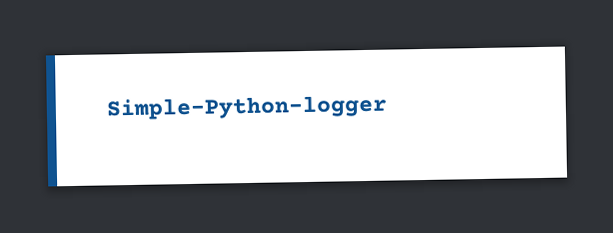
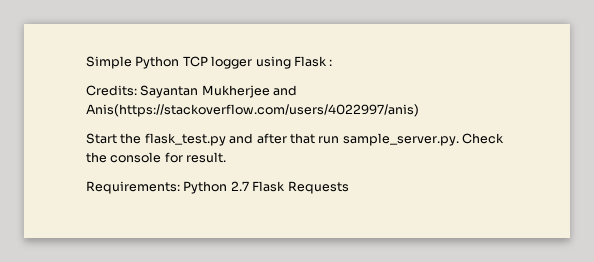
[106,94,387,121] Simple-Python-logger -> [86,56,333,69] [86,85,298,98] [86,104,419,117] [86,133,504,146] [86,152,227,163] [86,181,349,194] Simple Python TCP logger using Flask : // Credits: Sayantan Mukherjee and Anis(https://stackoverflow.com/users/4022997/anis) // Start the flask_test.py and after that run sample_server.py. Check the console for result. // Requirements: Python 2.7 Flask Requests

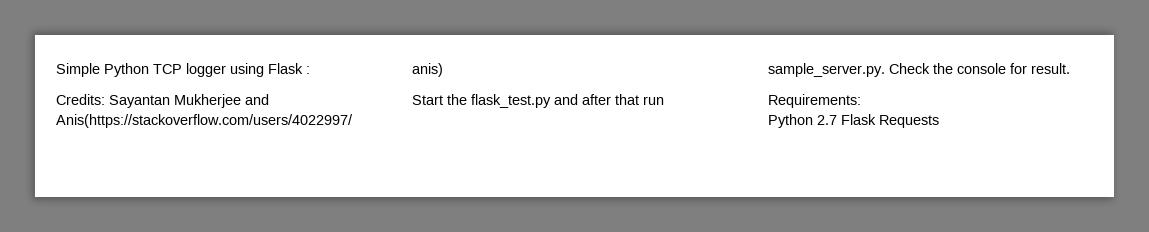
(180, 187) none -> (861, 101) //

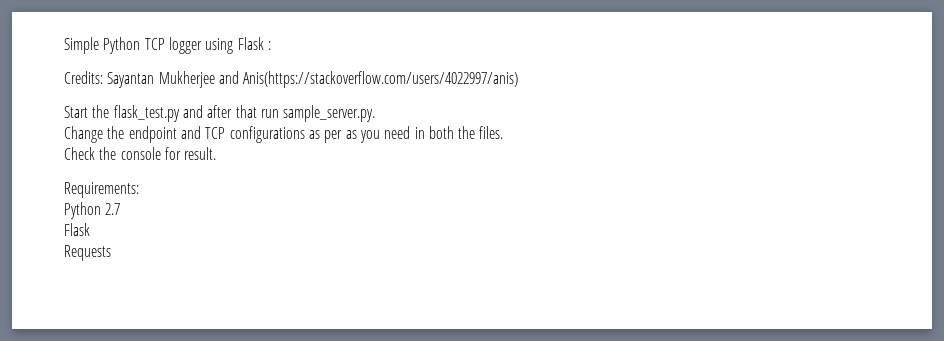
(885, 70) none -> [64,126,504,143] // Change the endpoint and TCP configurations as per as you need in both the files. //
[841,114,876,125] Flask -> [64,223,90,236] // Flask //

